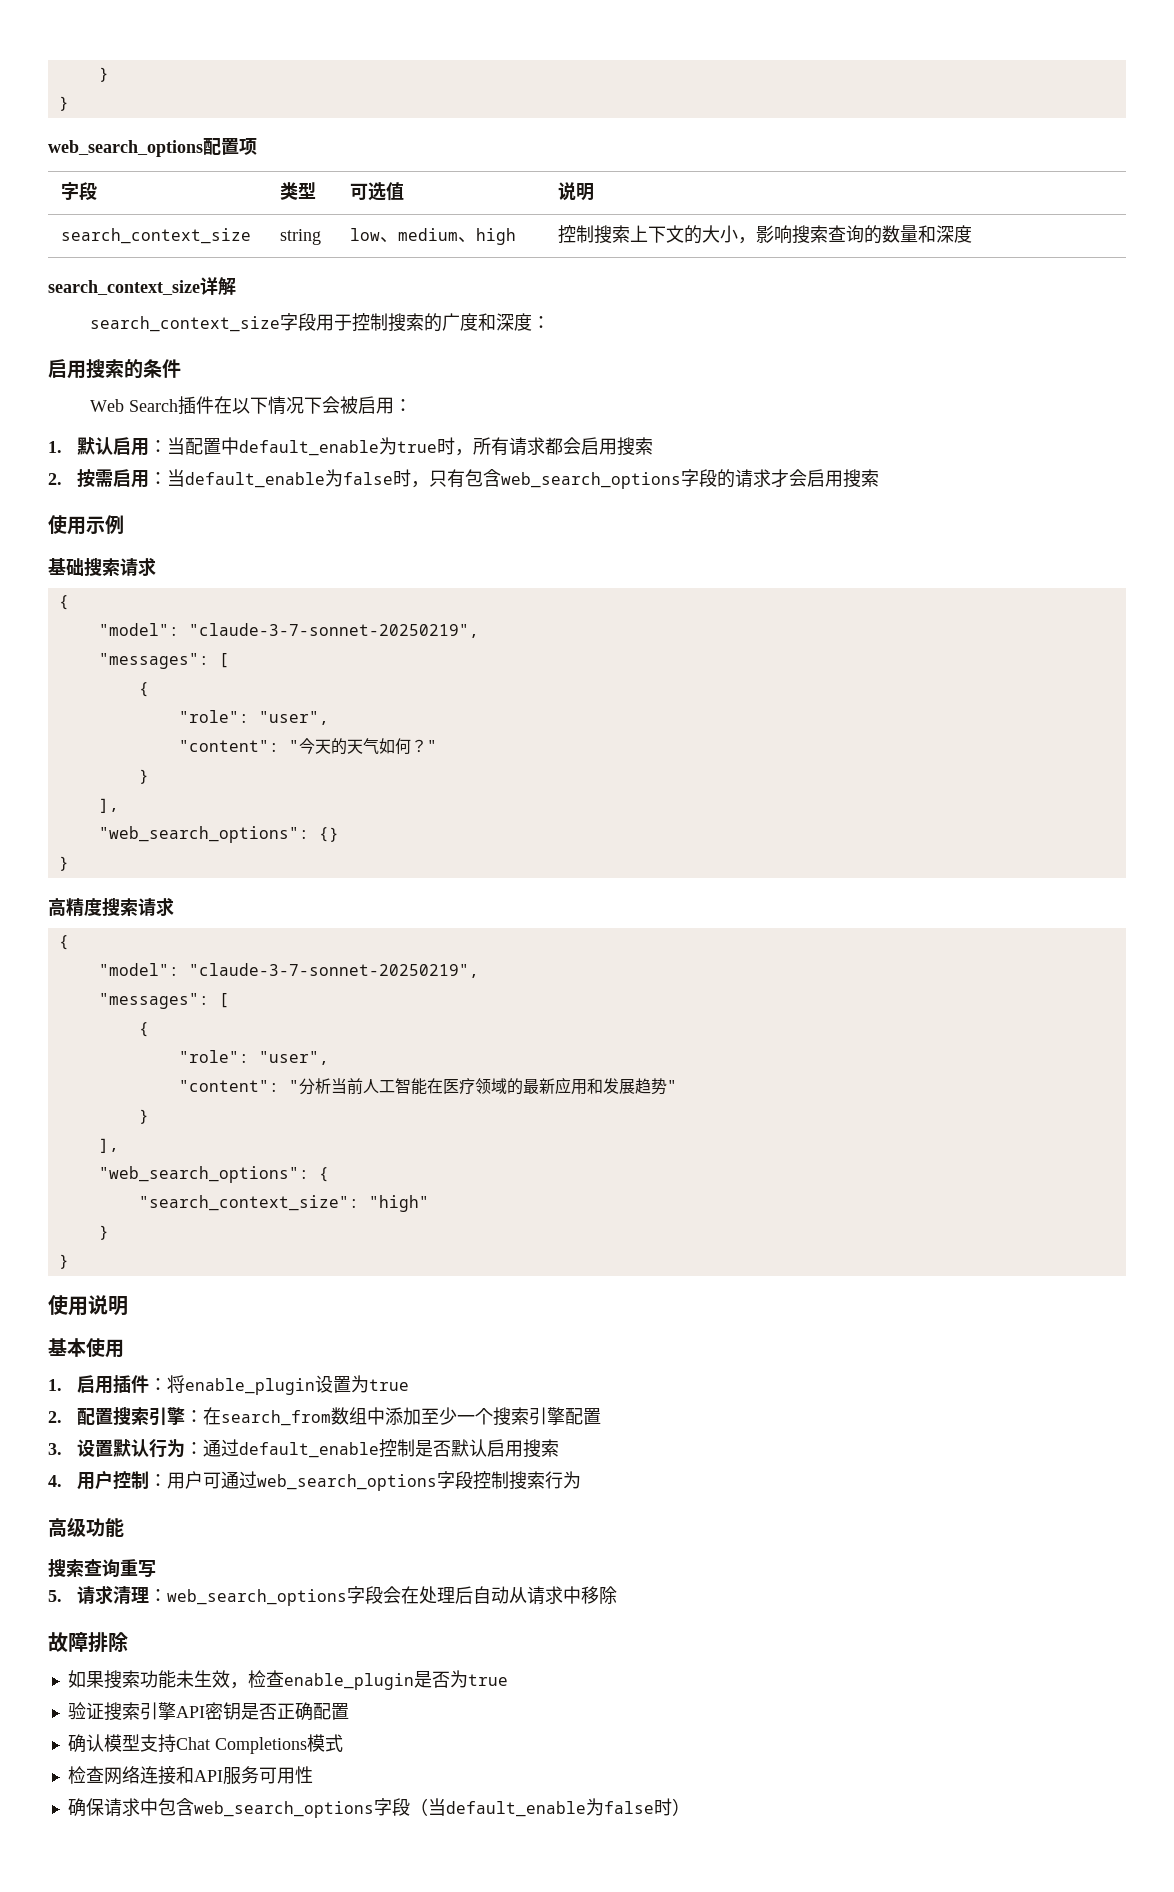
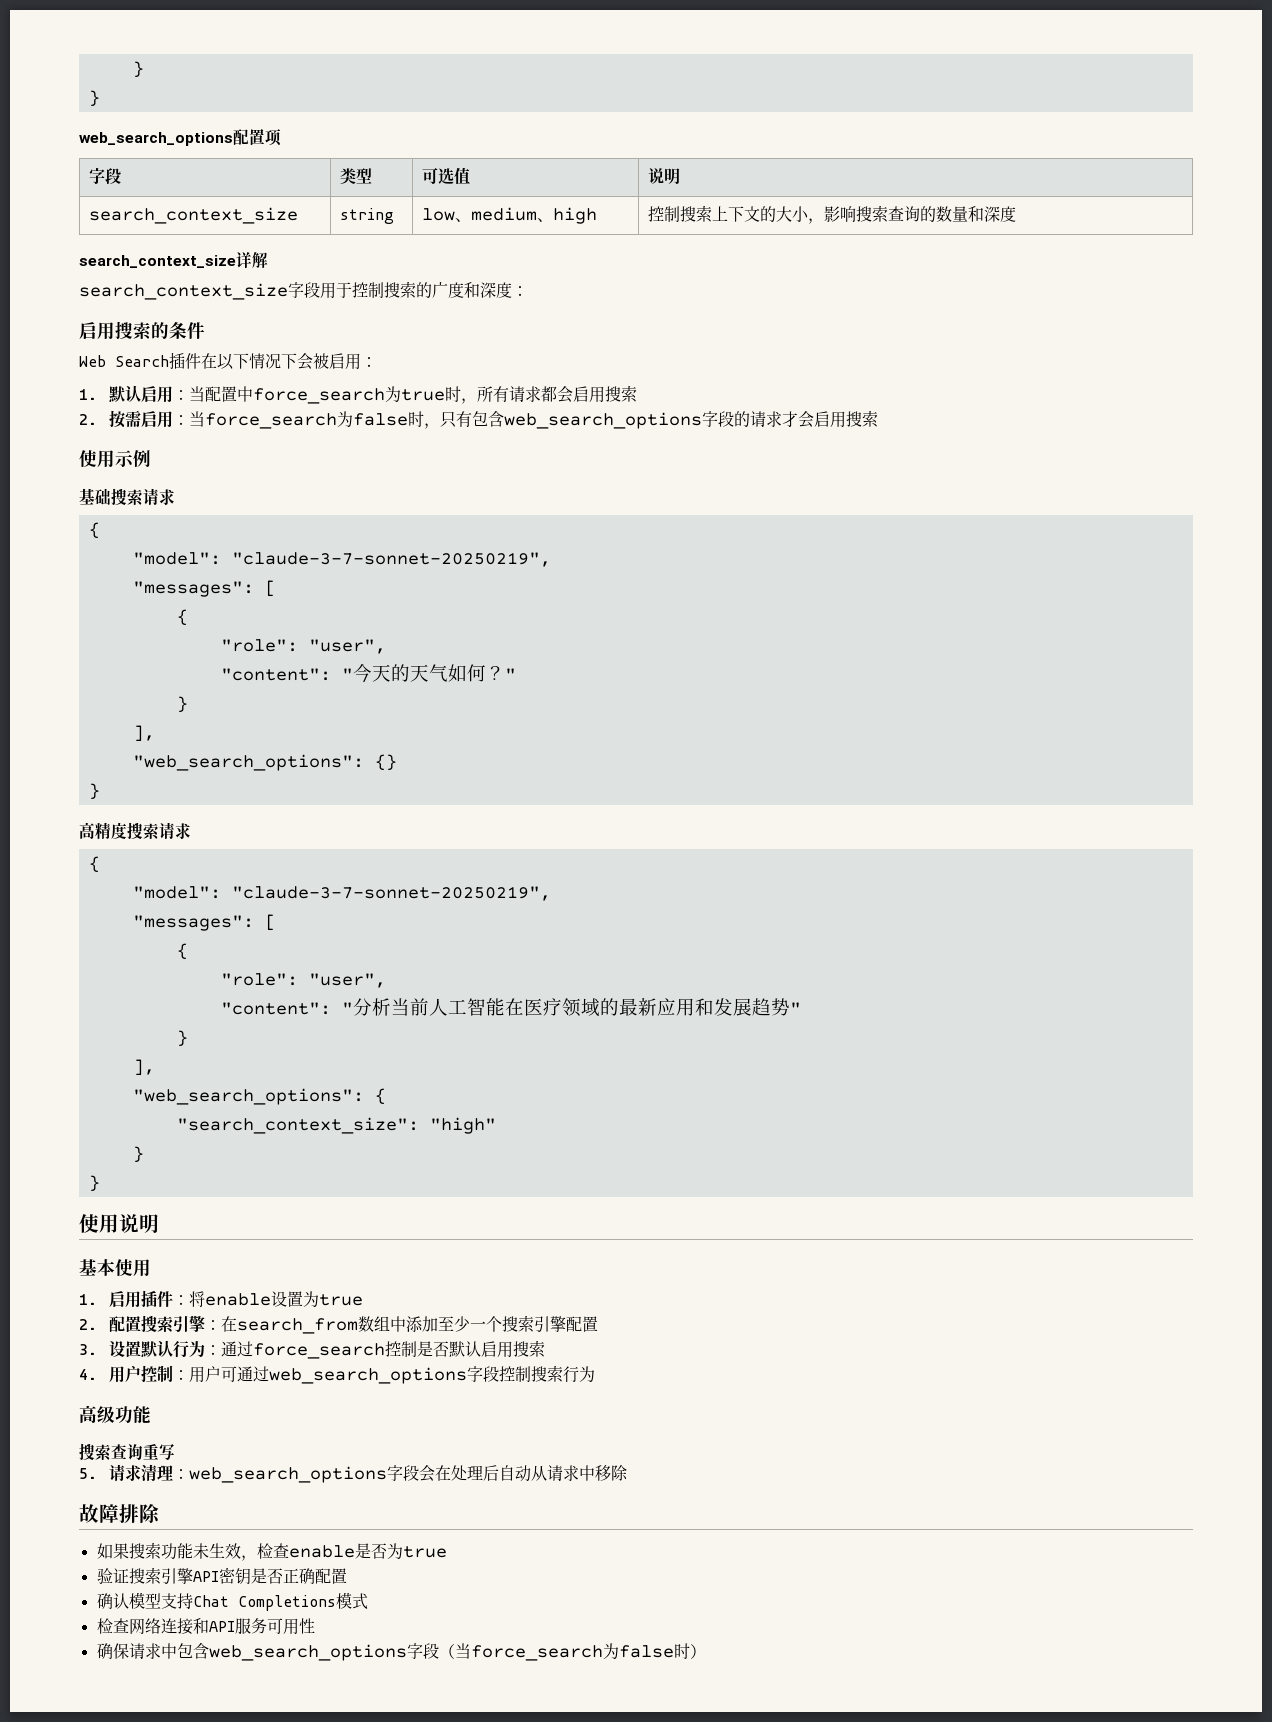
[238,440,379,456] default_enable -> [253,388,386,404] force_search
[184,472,325,488] default_enable -> [205,413,338,429] force_search
[184,1378,315,1395] enable_plugin -> [205,1293,272,1306] enable
[238,1442,379,1458] default_enable -> [253,1343,386,1359] force_search
[283,1673,414,1690] enable_plugin -> [288,1545,355,1558] enable
[445,1801,586,1817] default_enable -> [470,1645,603,1661] force_search

